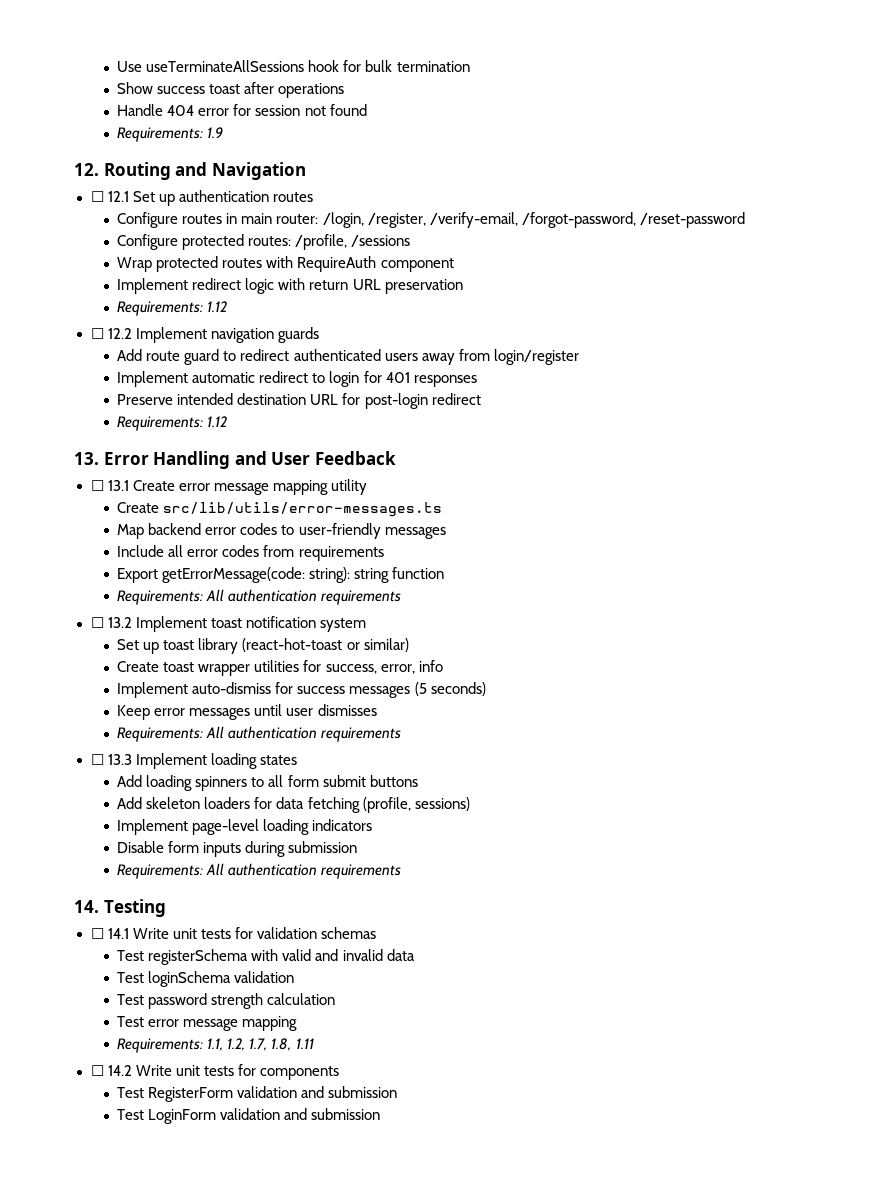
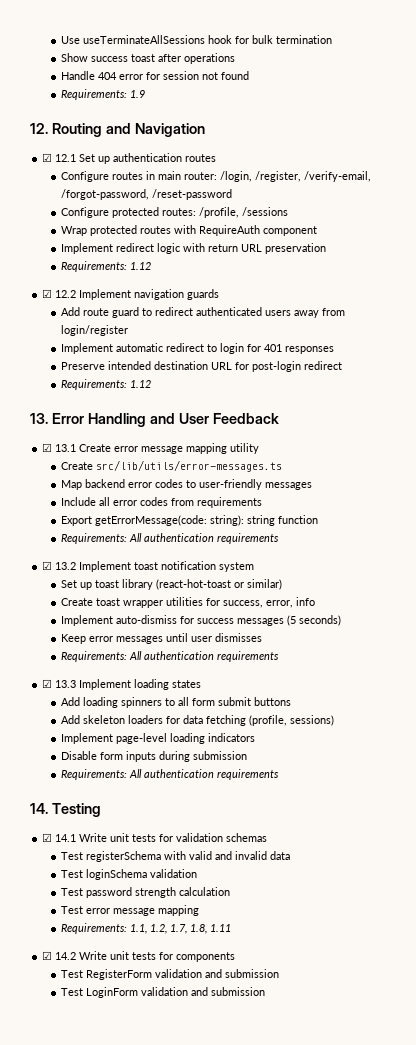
[90,191,104,202] ☐ -> [42,153,53,162] ☑
[90,328,104,339] ☐ -> [42,289,53,298] ☑
[90,480,104,491] ☐ -> [42,443,53,452] ☑
[90,617,104,628] ☐ -> [42,561,53,570] ☑
[90,754,104,765] ☐ -> [42,679,53,688] ☑
[90,928,104,939] ☐ -> [42,833,53,842] ☑
[90,1065,104,1076] ☐ -> [42,951,53,960] ☑

